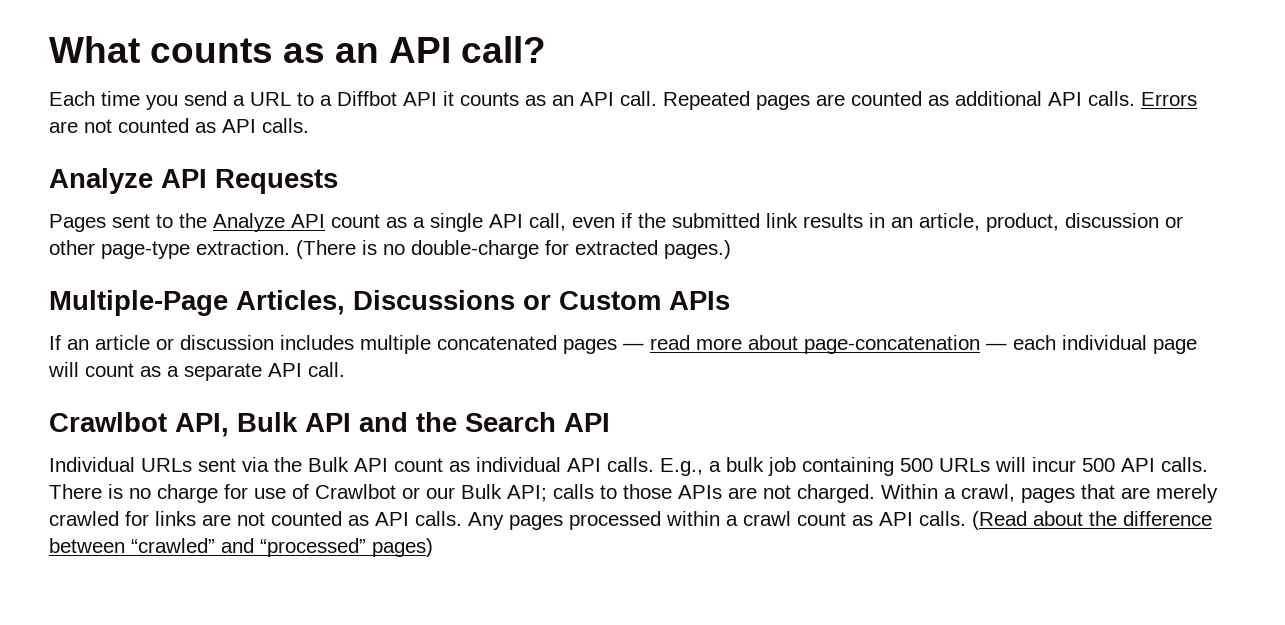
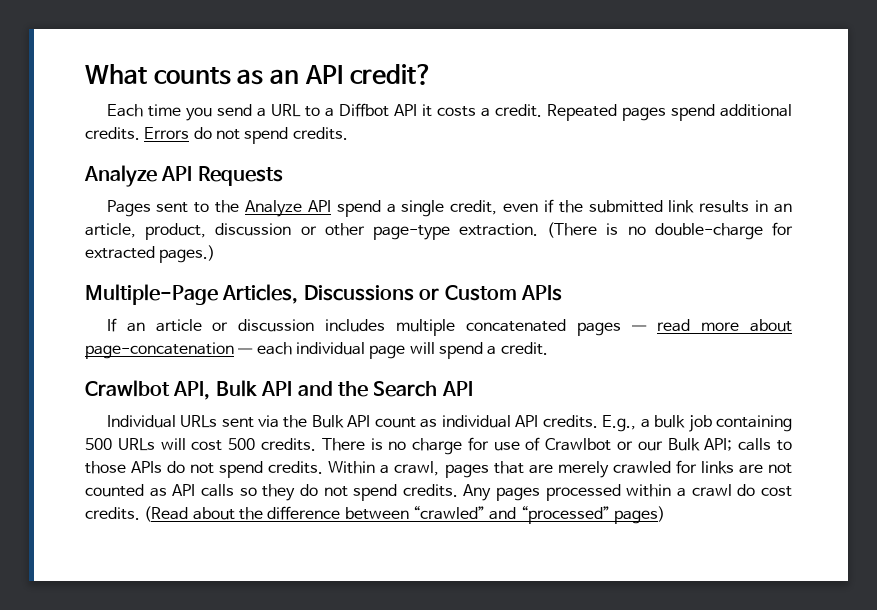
[461,36,546,63] call? -> [349,64,433,85] credit?
[460,91,1197,110] [49,118,309,133] counts as an API call. Repeated pages are counted as additional API calls. Errors are not counted as API calls. -> [436,104,792,121] [85,127,348,144] costs a credit. Repeated pages spend additional credits. Errors do not spend credits.
[331,213,566,232] count as a single API call, -> [336,200,498,217] spend a single credit,
[85,362,345,381] count as a separate API call. -> [438,342,548,359] spend a credit.
[607,457,654,472] calls. -> [542,415,598,428] credits.
[1032,457,1208,472] incur 500 API calls. -> [191,438,316,451] cost 500 credits.
[728,484,875,503] are not charged. -> [167,461,324,478] do not spend credits.
[415,511,462,526] calls. -> [200,484,458,501] calls so they do not spend credits.
[797,511,966,526] count as API calls. -> [737,484,792,497] [85,507,140,520] do cost credits.

